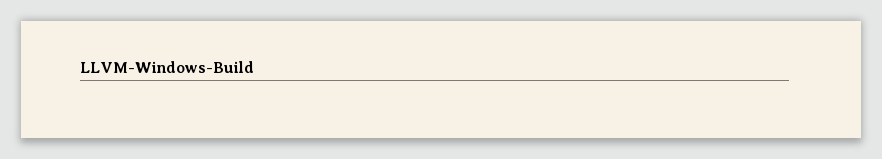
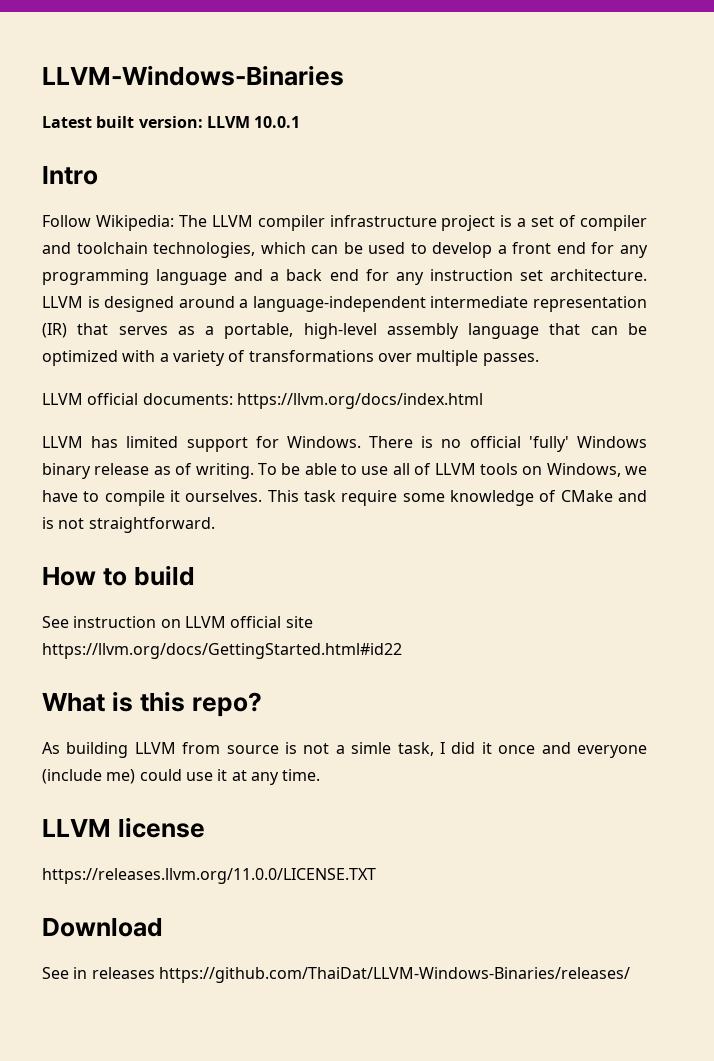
[80,61,254,73] LLVM-Windows-Build -> [42,65,344,86] [42,116,301,128] [42,165,98,185] [42,215,647,231] [42,242,649,258] [42,269,648,285] [42,296,647,312] [42,323,647,339] [42,350,539,366] [42,393,483,409] [42,436,647,452] [42,463,647,479] [42,490,647,506] [42,517,215,533] [42,565,195,586] [42,616,313,628] [42,643,402,659] [42,691,262,717] [42,742,647,758] [42,769,321,785] [42,817,205,838] [42,868,376,884] [42,917,163,937] [42,967,630,983] LLVM-Windows-Binaries // Latest built version: LLVM 10.0.1 // Intro // Follow Wikipedia: The LLVM compiler infrastructure project is a set of compiler and toolchain technologies, which can be used to develop a front end for any programming language and a back end for any instruction set architecture. LLVM is designed around a language-independent intermediate representation (IR) that serves as a portable, high-level assembly language that can be optimized with a variety of transformations over multiple passes. // LLVM official documents: https://llvm.org/docs/index.html // LLVM has limited support for Windows. There is no official 'fully' Windows binary release as of writing. To be able to use all of LLVM tools on Windows, we have to compile it ourselves. This task require some knowledge of CMake and is not straightforward. // How to build // See instruction on LLVM official site https://llvm.org/docs/GettingStarted.html#id22 // What is this repo? // As building LLVM from source is not a simle task, I did it once and everyone (include me) could use it at any time. // LLVM license // https://releases.llvm.org/11.0.0/LICENSE.TXT // Download // See in releases https://github.com/ThaiDat/LLVM-Windows-Binaries/releases/

